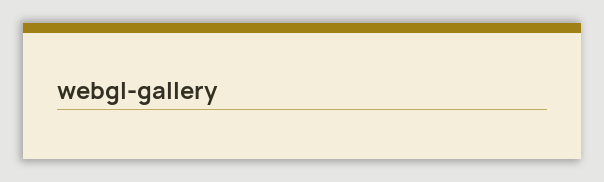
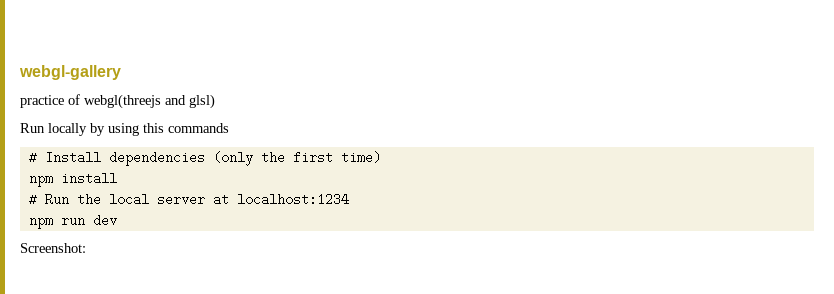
(218, 93) none -> [20,94,215,109] [20,123,229,136] [28,151,381,166] [28,172,117,187] [28,193,349,206] [28,214,117,229] [20,243,86,253] // practice of webgl(threejs and glsl) // Run locally by using this commands // # Install dependencies (only the first time) // npm install // # Run the local server at localhost:1234 // npm run dev // Screenshot:

